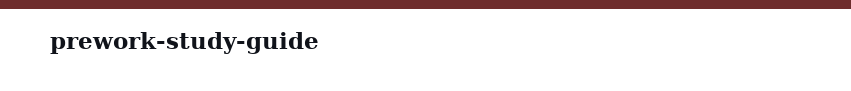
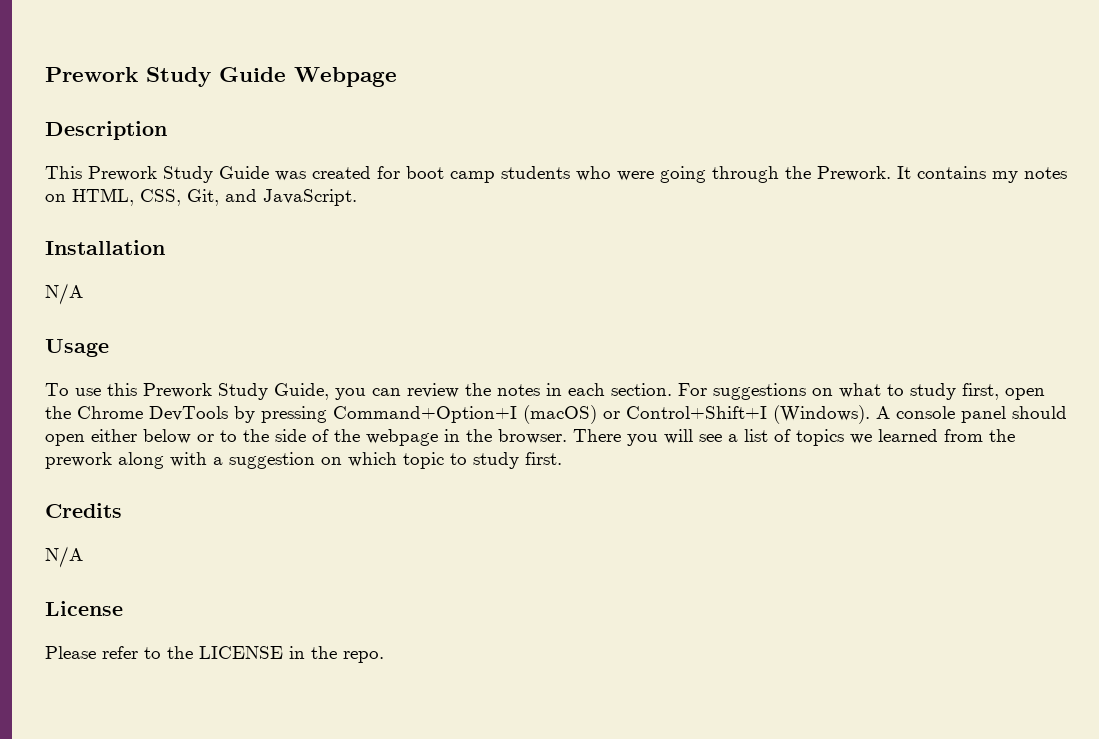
[50,32,319,54] prework-study-guide -> [45,67,397,87] [45,121,167,140] [45,166,1067,183] [45,188,357,206] [45,240,165,255] [45,283,83,305] [45,339,109,357] [45,383,1045,400] [45,405,1067,424] [45,429,1015,446] [45,452,562,469] [45,503,122,518] [45,546,83,568] [45,601,123,616] [45,646,384,663] Prework Study Guide Webpage // Description // This Prework Study Guide was created for boot camp students who were going through the Prework. It contains my notes on HTML, CSS, Git, and JavaScript. // Installation // N/A // Usage // To use this Prework Study Guide, you can review the notes in each section. For suggestions on what to study first, open the Chrome DevTools by pressing Command+Option+I (macOS) or Control+Shift+I (Windows). A console panel should open either below or to the side of the webpage in the browser. There you will see a list of topics we learned from the prework along with a suggestion on which topic to study first. // Credits // N/A // License // Please refer to the LICENSE in the repo.

